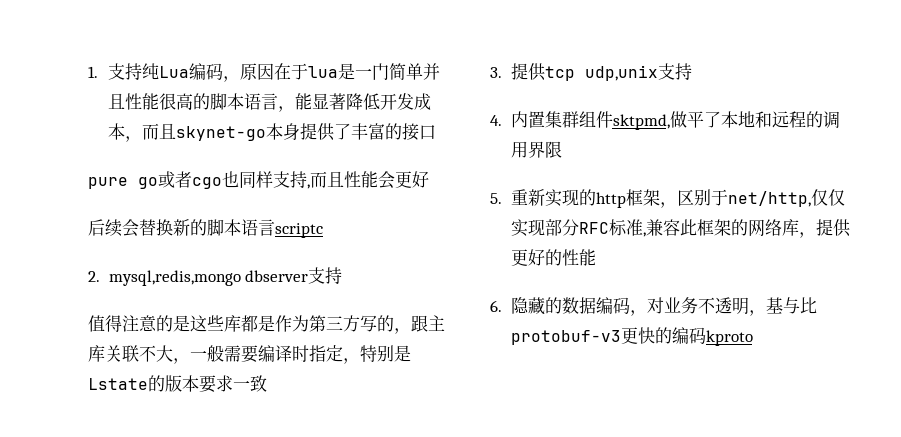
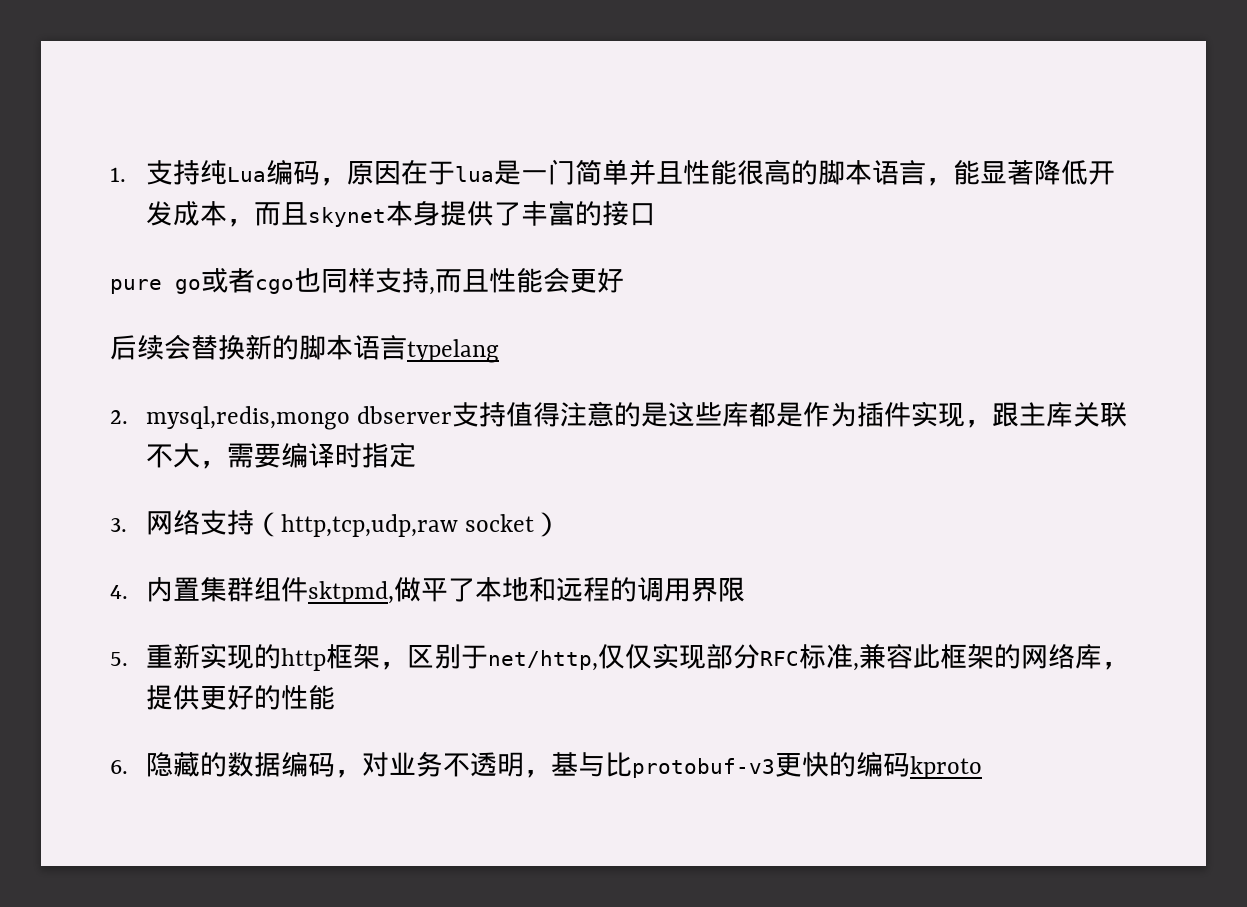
[175,126,266,141] skynet-go -> [308,207,387,227] skynet
[275,223,323,238] scriptc -> [407,339,499,363] typelang
(343, 275) // -> (507, 414) none
[309,315,394,332] 第三方写的 -> [857,401,966,427] 插件实现
[190,345,224,362] 一般 -> (228, 464) none
[343,345,411,364] [88,375,267,393] [490,63,692,81] ，特别是Lstate的版本要求一致 // 3.提供tcp udp,unix支持 -> [110,510,562,537] // 3.网络支持（http,tcp,udp,raw socket）

